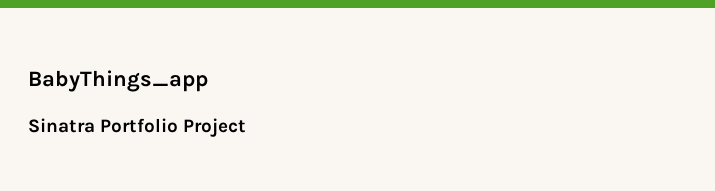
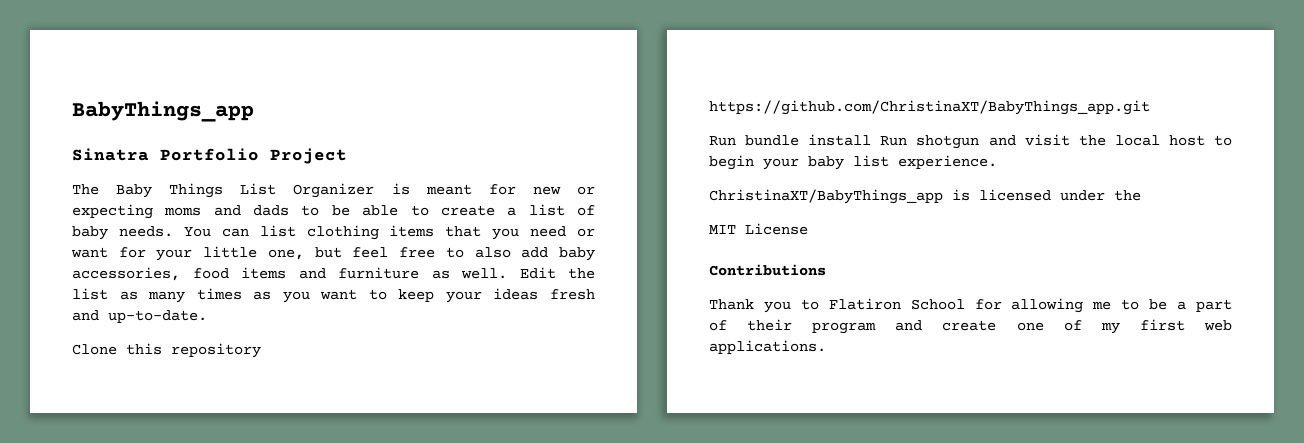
(247, 127) none -> [72,183,595,198] [72,204,596,219] [72,225,595,240] [71,246,596,261] [72,267,595,281] [72,288,595,303] [72,310,207,323] [72,343,261,358] [709,100,1150,115] [709,134,1232,149] [709,155,997,170] [709,189,1141,204] [709,223,808,235] [709,264,826,276] [709,298,1233,313] [709,319,1232,334] [709,340,826,354] // The Baby Things List Organizer is meant for new or expecting moms and dads to be able to create a list of baby needs. You can list clothing items that you need or want for your little one, but feel free to also add baby accessories, food items and furniture as well. Edit the list as many times as you want to keep your ideas fresh and up-to-date. // Clone this repository https://github.com/ChristinaXT/BabyThings_app.git // Run bundle install Run shotgun and visit the local host to begin your baby list experience. // ChristinaXT/BabyThings_app is licensed under the // MIT License // Contributions // Thank you to Flatiron School for allowing me to be a part of their program and create one of my first web applications.

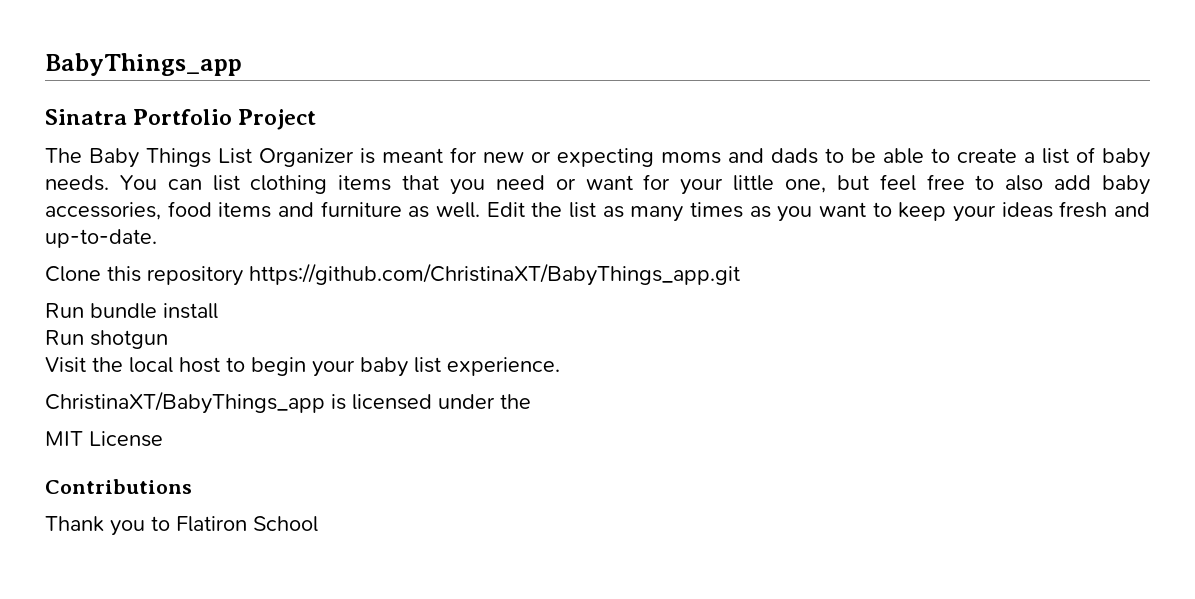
(872, 140) none -> (218, 311) //
[988,134,1070,146] and visit -> [45,357,86,373] // Visit
[974,298,1233,313] [709,319,1232,334] [709,340,826,354] for allowing me to be a part of their program and create one of my first web applications. -> (318, 524) none

